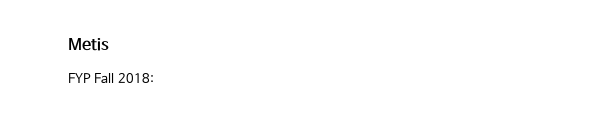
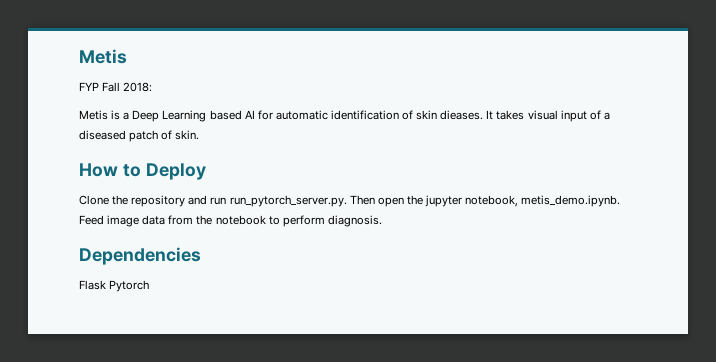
(154, 78) none -> [79,110,610,122] [79,130,200,142] [79,163,206,180] [79,195,621,207] [79,215,382,227] [79,247,201,265] [79,280,150,292] // Metis is a Deep Learning based AI for automatic identification of skin dieases. It takes visual input of a diseased patch of skin. // How to Deploy // Clone the repository and run run_pytorch_server.py. Then open the jupyter notebook, metis_demo.ipynb. Feed image data from the notebook to perform diagnosis. // Dependencies // Flask Pytorch

